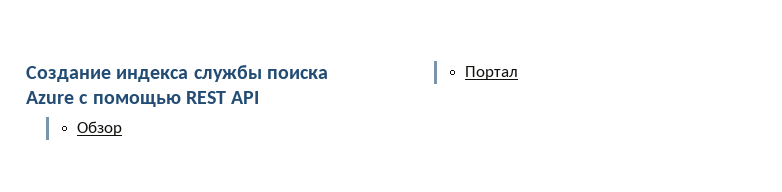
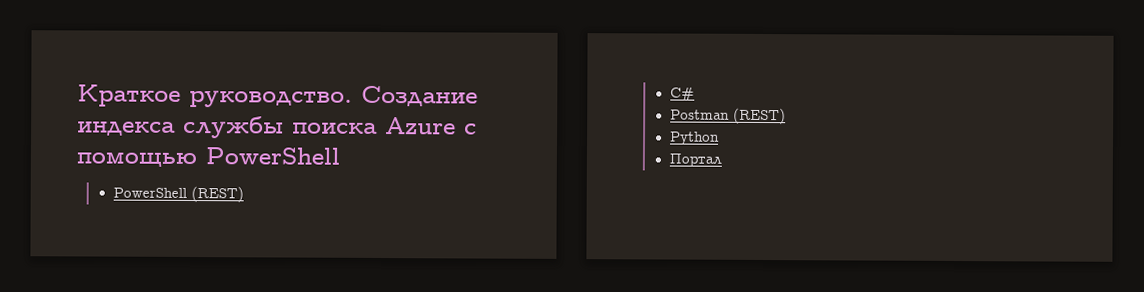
(26, 74) none -> [77,84,353,108] Краткое руководство.
[185,91,260,104] [77,121,123,136] REST API // Обзор -> [205,147,340,165] [112,186,244,203] [669,86,695,101] [669,107,786,125] [669,131,720,145] PowerShell // PowerShell (REST) // C# // Postman (REST) // Python

